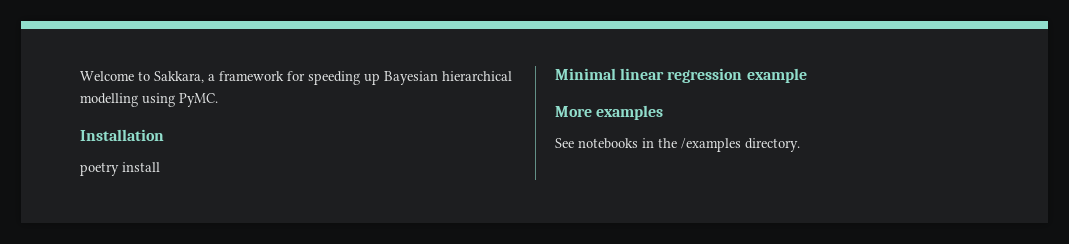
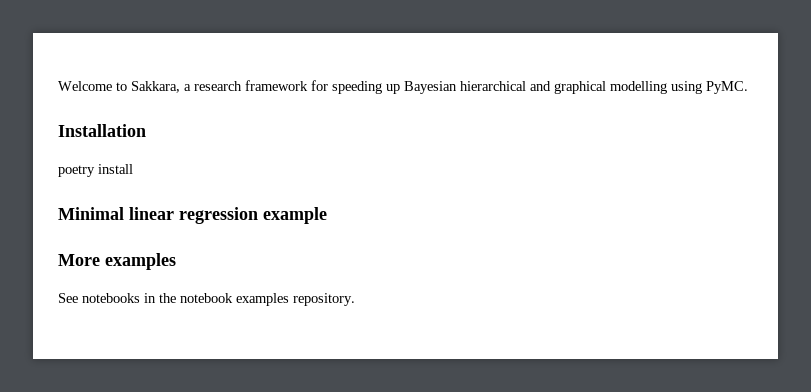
(215, 77) none -> [194,81,242,91] research
(512, 76) none -> [530,81,606,94] and graphical
[681,138,800,152] /examples directory. -> [180,293,355,306] notebook examples repository.

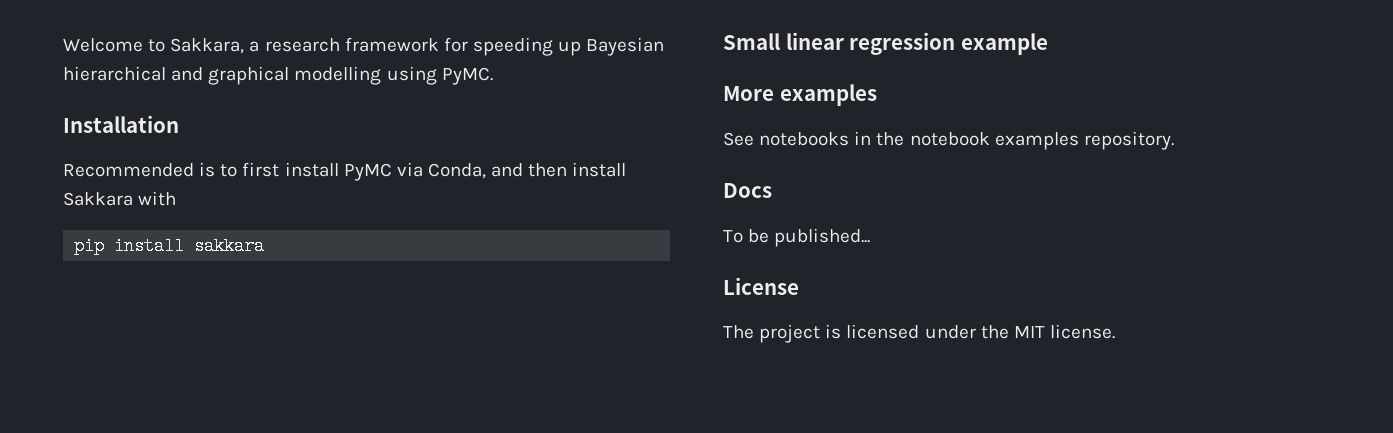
[58,164,133,177] [58,207,124,220] poetry install // Minimal -> [63,162,627,181] [63,191,177,206] [74,237,265,255] [723,33,780,50] Recommended is to first install PyMC via Conda, and then install Sakkara with // pip install sakkara // Small
(355, 299) none -> [723,183,772,198] [723,228,871,247] [723,277,799,295] [723,324,1115,343] // Docs // To be published... // License // The project is licensed under the MIT license.

